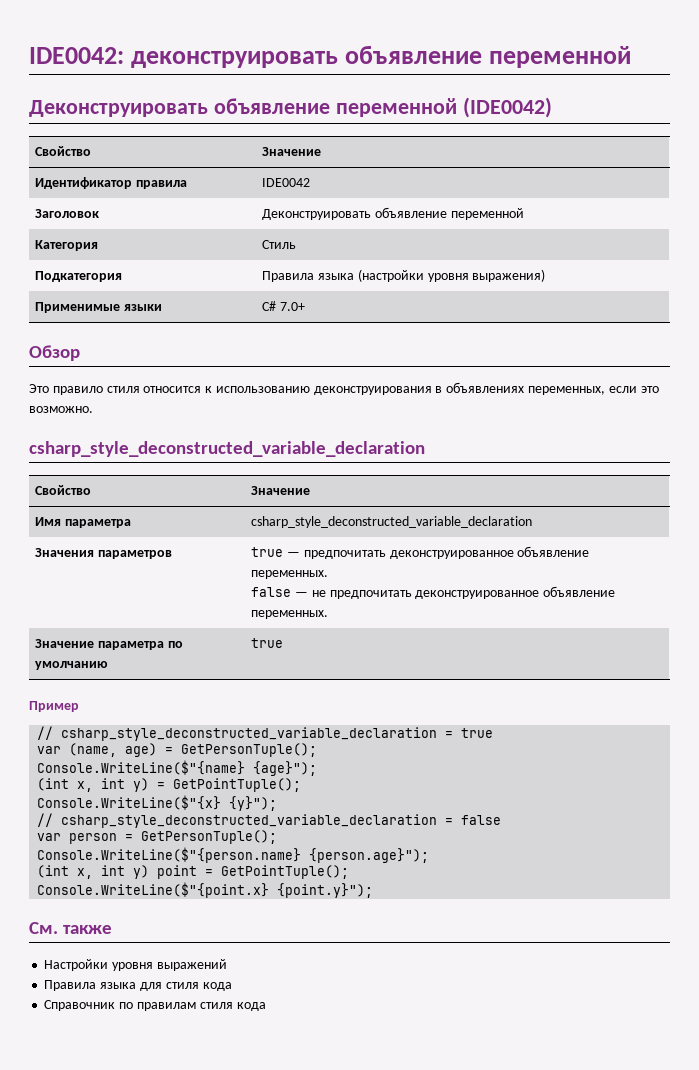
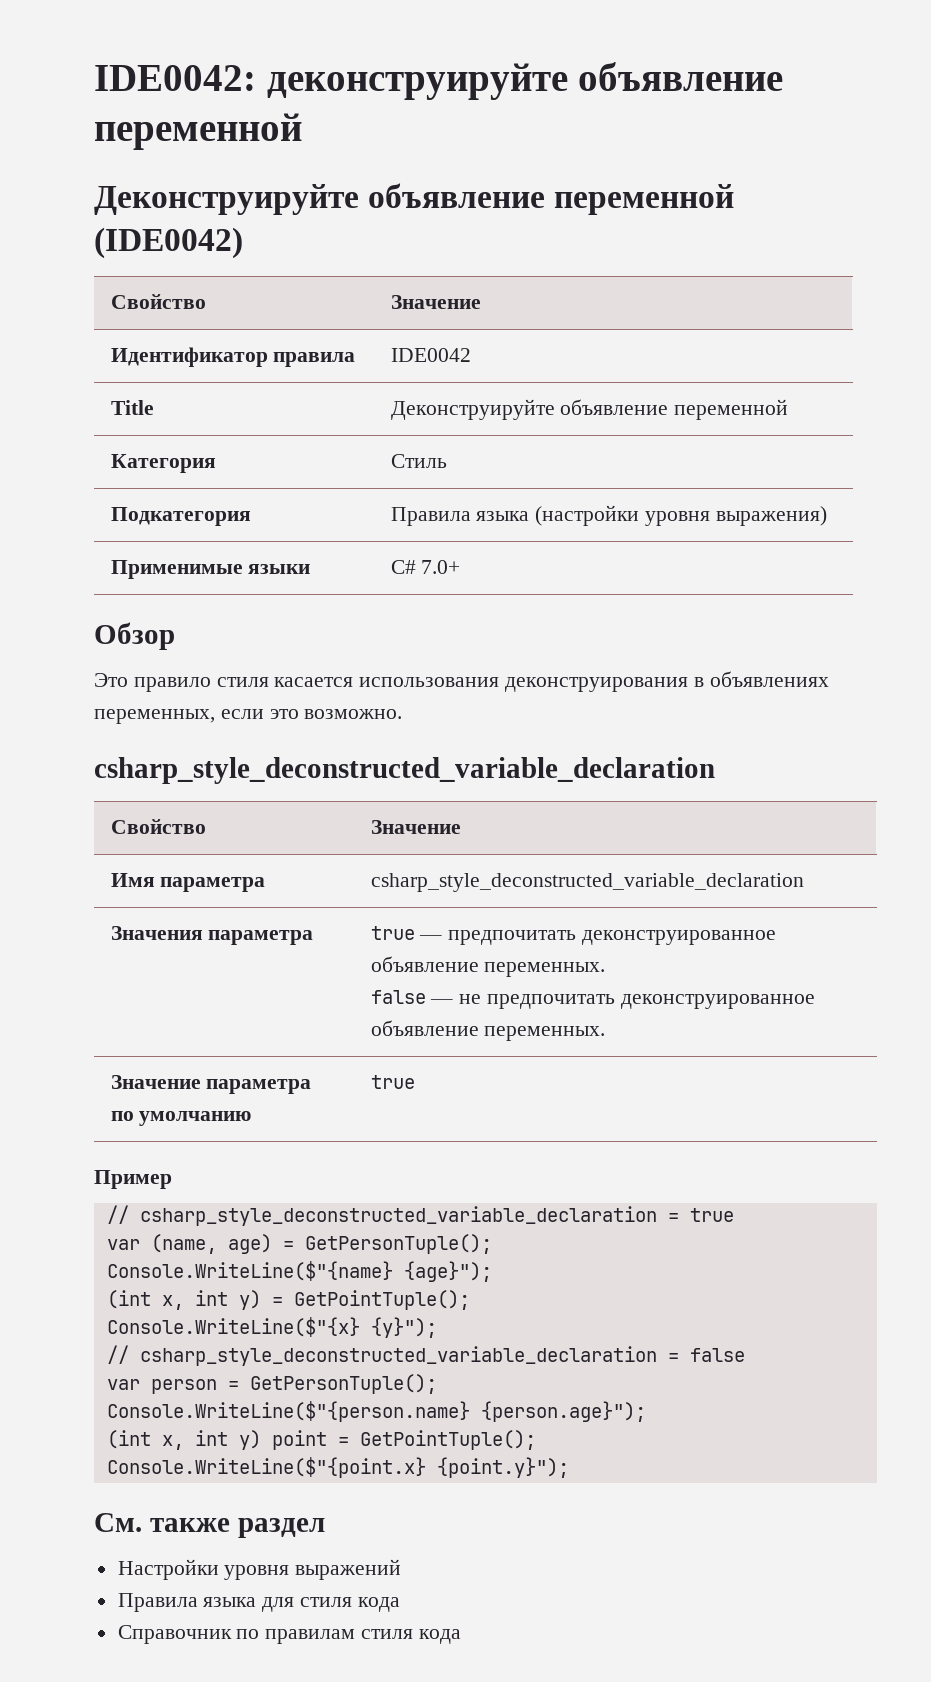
[130,45,631,68] [29,100,208,117] деконструировать объявление переменной // Деконструировать -> [266,62,784,100] [94,113,302,150] [94,184,359,215] деконструируйте объявление переменной // Деконструируйте
[35,209,100,218] [262,209,372,220] Заголовок | Деконструировать -> [110,400,154,415] [390,399,555,420] Title | Деконструируйте
[143,386,310,393] относится к использованию -> [274,677,500,687] касается использования
[98,550,173,559] параметров -> [208,930,314,945] параметра
(113, 929) none -> [237,1518,325,1538] раздел

